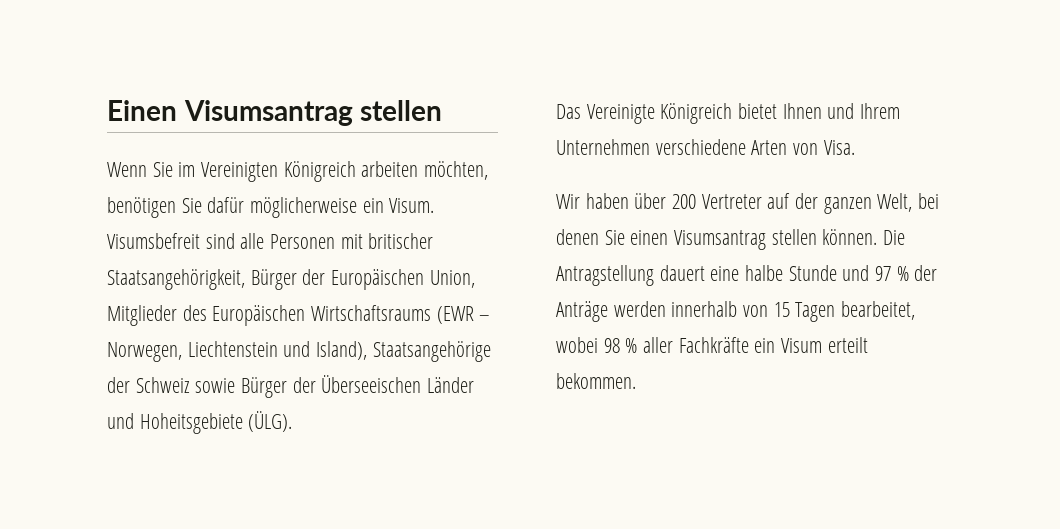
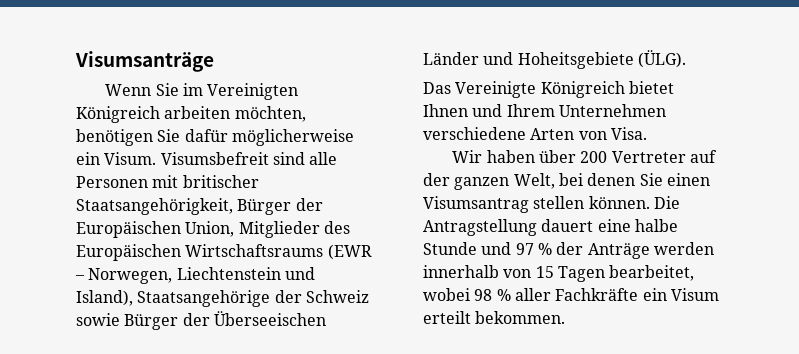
[107,100,443,126] Einen Visumsantrag stellen -> [75,51,214,72] Visumsanträge

